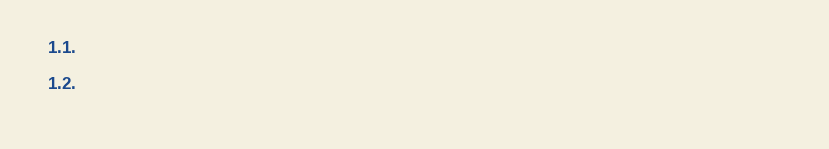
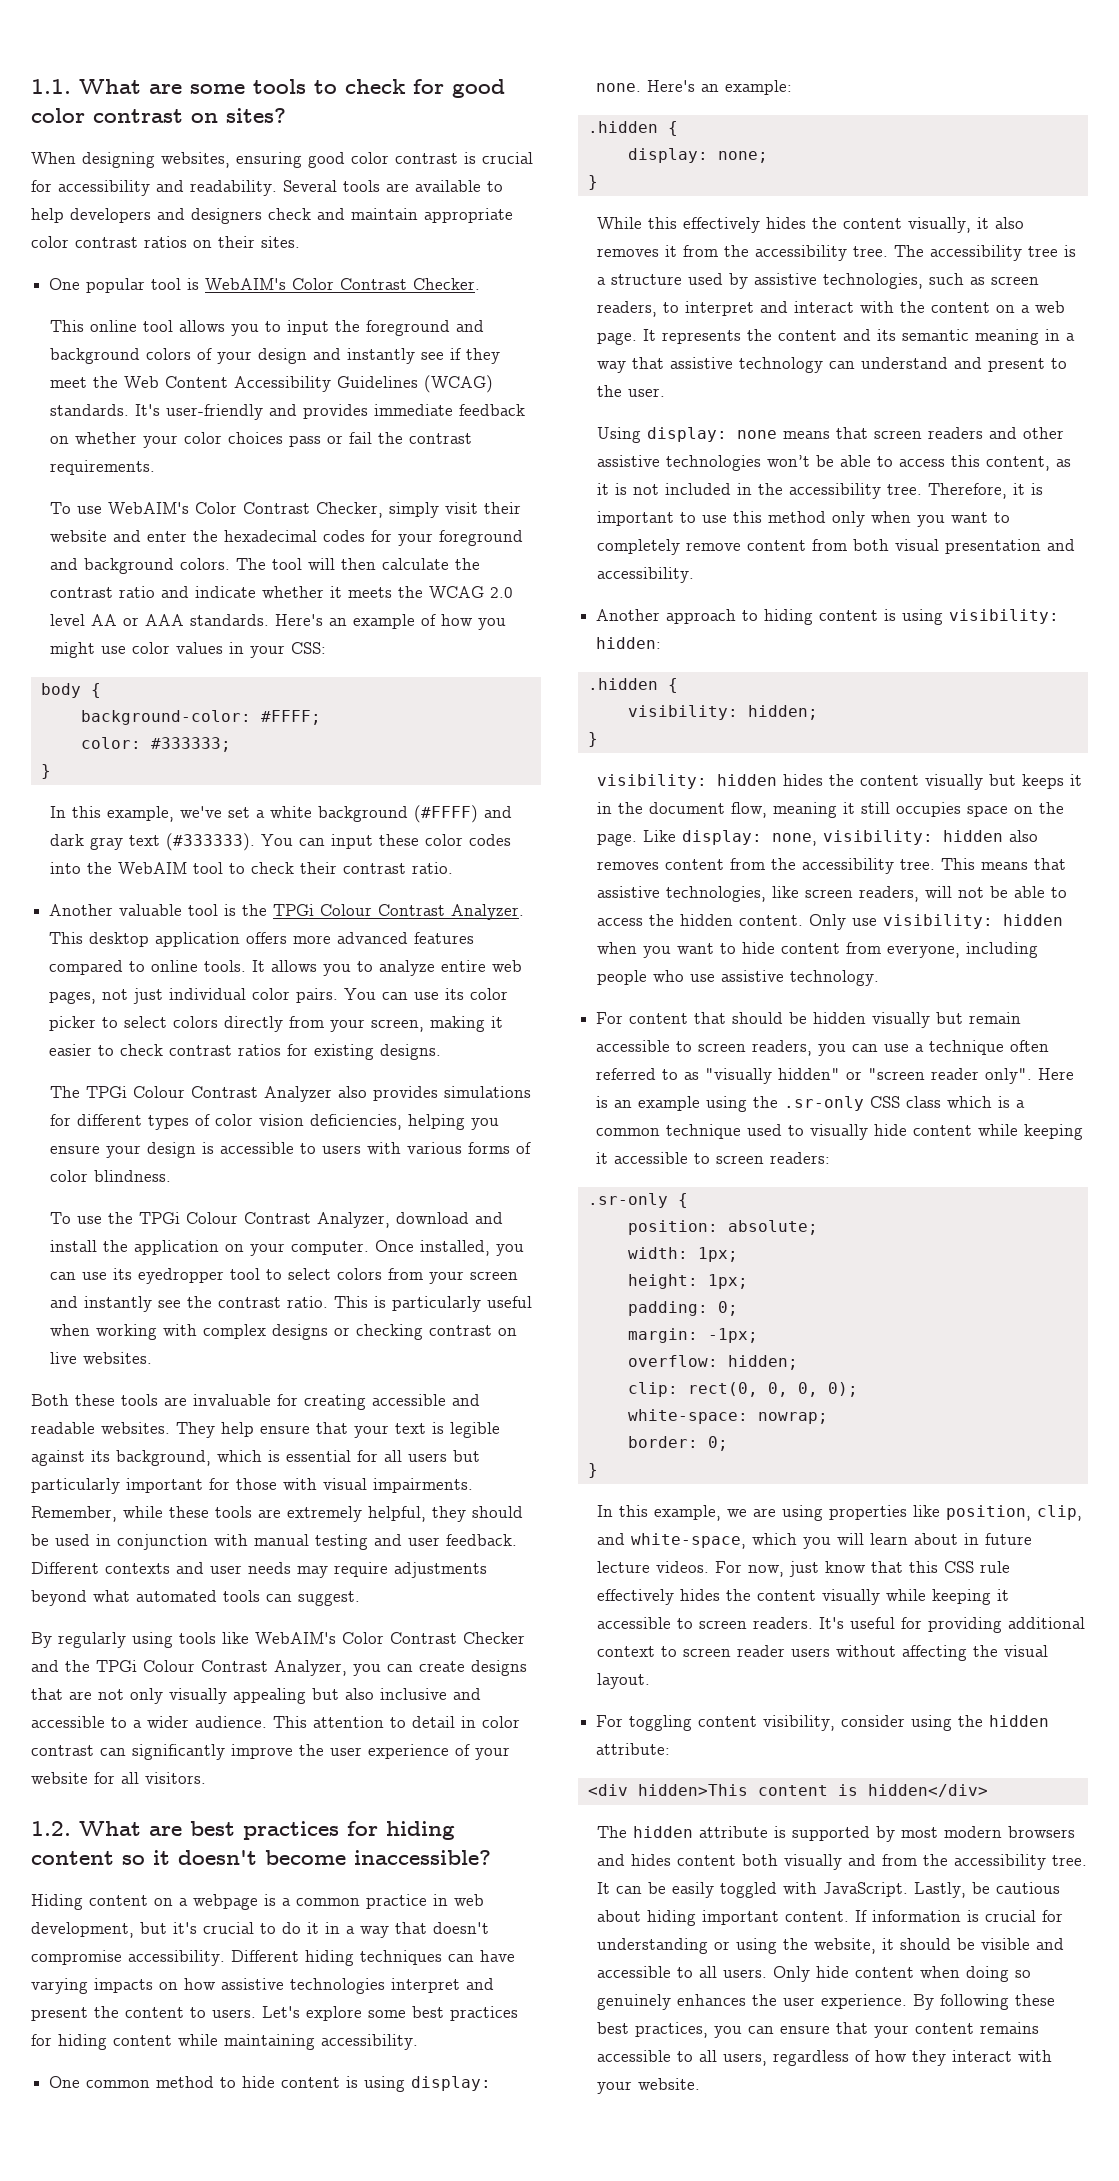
[48,77,76,89] // 1.2. -> [79,79,505,98] [31,108,286,123] [31,152,533,168] [31,180,503,196] [31,208,513,224] [31,236,300,248] [49,278,481,293] [49,320,484,336] [49,348,500,364] [49,375,493,393] [49,404,525,420] [49,432,472,448] [49,460,155,475] [49,502,521,518] [49,530,523,546] [49,558,480,574] [49,586,513,598] [49,614,506,630] [49,642,326,658] [40,683,101,698] [80,710,321,725] [80,737,231,752] [40,764,51,779] [49,805,512,823] [49,833,511,851] [49,862,453,874] [49,904,525,920] [49,932,475,947] [49,960,523,976] [49,988,509,1004] [49,1016,504,1032] [49,1044,442,1060] [49,1086,531,1102] [49,1114,499,1130] [49,1142,531,1158] [49,1170,171,1182] [49,1212,503,1228] [49,1240,524,1256] [49,1268,518,1284] [49,1296,532,1312] [49,1324,517,1340] [49,1352,152,1364] [31,1394,480,1410] [31,1422,500,1438] [31,1450,480,1466] [31,1478,473,1494] [31,1506,523,1522] [31,1534,517,1550] [31,1562,487,1578] [31,1590,360,1606] [31,1632,525,1648] [31,1660,527,1676] [31,1688,481,1704] [31,1716,520,1728] [31,1744,510,1760] [31,1772,206,1784] [31,1821,455,1840] [31,1850,491,1865] [31,1894,484,1910] [31,1922,489,1938] [31,1950,515,1966] [31,1978,494,1994] [31,2006,518,2021] [31,2034,418,2050] [49,2076,492,2092] [596,80,793,95] [587,121,678,136] [627,148,768,163] [587,175,598,190] [596,217,1024,233] [596,245,1076,261] [596,273,1039,289] [596,301,1065,317] [596,329,1075,345] [596,357,1067,373] [596,385,665,397] [596,427,1064,443] [596,455,1071,471] [596,483,1043,499] [596,511,1010,527] [596,539,1075,555] [596,567,694,583] [596,609,1060,625] [596,637,662,649] [587,678,678,693] [627,705,818,720] [587,732,598,747] [596,774,1082,790] [596,802,1064,818] [596,830,1038,846] [596,858,1066,874] [596,886,1067,902] [596,914,1063,930] [596,942,1038,958] [596,970,879,986] [596,1012,1022,1028] [596,1040,1050,1056] [596,1068,1075,1084] [596,1096,1026,1112] [596,1124,1084,1140] [596,1152,831,1164] [587,1193,688,1208] [627,1220,818,1235] [627,1247,738,1262] [627,1274,748,1289] [627,1301,738,1316] [627,1328,758,1343] [627,1355,798,1370] [627,1382,858,1397] [627,1409,828,1424] [627,1436,728,1451] [587,1463,598,1478] [596,1505,1082,1521] [596,1533,1032,1549] [596,1561,1010,1577] [596,1589,1009,1605] [596,1617,1085,1633] [596,1645,1048,1661] [596,1673,650,1689] [596,1715,1050,1731] [596,1743,671,1755] [587,1784,988,1797] [596,1826,1075,1842] [596,1854,1087,1870] [596,1882,1060,1898] [596,1910,1063,1926] [596,1938,1064,1954] [596,1966,1031,1982] [596,1994,1055,2010] [596,2022,1039,2038] [596,2050,1052,2066] [596,2078,700,2094] What are some tools to check for good color contrast on sites? // When designing websites, ensuring good color contrast is crucial for accessibility and readability. Several tools are available to help developers and designers check and maintain appropriate color contrast ratios on their sites. // One popular tool is WebAIM's Color Contrast Checker. // This online tool allows you to input the foreground and background colors of your design and instantly see if they meet the Web Content Accessibility Guidelines (WCAG) standards. It's user-friendly and provides immediate feedback on whether your color choices pass or fail the contrast requirements. // To use WebAIM's Color Contrast Checker, simply visit their website and enter the hexadecimal codes for your foreground and background colors. The tool will then calculate the contrast ratio and indicate whether it meets the WCAG 2.0 level AA or AAA standards. Here's an example of how you might use color values in your CSS: // body { // background-color: #FFFF; // color: #333333; // } // In this example, we've set a white background (#FFFF) and dark gray text (#333333). You can input these color codes into the WebAIM tool to check their contrast ratio. // Another valuable tool is the TPGi Colour Contrast Analyzer. This desktop application offers more advanced features compared to online tools. It allows you to analyze entire web pages, not just individual color pairs. You can use its color picker to select colors directly from your screen, making it easier to check contrast ratios for existing designs. // The TPGi Colour Contrast Analyzer also provides simulations for different types of color vision deficiencies, helping you ensure your design is accessible to users with various forms of color blindness. // To use the TPGi Colour Contrast Analyzer, download and install the application on your computer. Once installed, you can use its eyedropper tool to select colors from your screen and instantly see the contrast ratio. This is particularly useful when working with complex designs or checking contrast on live websites. // Both these tools are invaluable for creating accessible and readable websites. They help ensure that your text is legible against its background, which is essential for all users but particularly important for those with visual impairments. Remember, while these tools are extremely helpful, they should be used in conjunction with manual testing and user feedback. Different contexts and user needs may require adjustments beyond what automated tools can suggest. // By regularly using tools like WebAIM's Color Contrast Checker and the TPGi Colour Contrast Analyzer, you can create designs that are not only visually appealing but also inclusive and accessible to a wider audience. This attention to detail in color contrast can significantly improve the user experience of your website for all visitors. // 1.2. What are best practices for hiding content so it doesn't become inaccessible? // Hiding content on a webpage is a common practice in web development, but it's crucial to do it in a way that doesn't compromise accessibility. Different hiding techniques can have varying impacts on how assistive technologies interpret and present the content to users. Let's explore some best practices for hiding content while maintaining accessibility. // One common method to hide content is using display: none. Here's an example: // .hidden { // display: none; // } // While this effectively hides the content visually, it also removes it from the accessibility tree. The accessibility tree is a structure used by assistive technologies, such as screen readers, to interpret and interact with the content on a web page. It represents the content and its semantic meaning in a way that assistive technology can understand and present to the user. // Using display: none means that screen readers and other assistive technologies won’t be able to access this content, as it is not included in the accessibility tree. Therefore, it is important to use this method only when you want to completely remove content from both visual presentation and accessibility. // Another approach to hiding content is using visibility: hidden: // .hidden { // visibility: hidden; // } // visibility: hidden hides the content visually but keeps it in the document flow, meaning it still occupies space on the page. Like display: none, visibility: hidden also removes content from the accessibility tree. This means that assistive technologies, like screen readers, will not be able to access the hidden content. Only use visibility: hidden when you want to hide content from everyone, including people who use assistive technology. // For content that should be hidden visually but remain accessible to screen readers, you can use a technique often referred to as "visually hidden" or "screen reader only". Here is an example using the .sr-only CSS class which is a common technique used to visually hide content while keeping it accessible to screen readers: // .sr-only { // position: absolute; // width: 1px; // height: 1px; // padding: 0; // margin: -1px; // overflow: hidden; // clip: rect(0, 0, 0, 0); // white-space: nowrap; // border: 0; // } // In this example, we are using properties like position, clip, and white-space, which you will learn about in future lecture videos. For now, just know that this CSS rule effectively hides the content visually while keeping it accessible to screen readers. It's useful for providing additional context to screen reader users without affecting the visual layout. // For toggling content visibility, consider using the hidden attribute: // <div hidden>This content is hidden</div> // The hidden attribute is supported by most modern browsers and hides content both visually and from the accessibility tree. It can be easily toggled with JavaScript. Lastly, be cautious about hiding important content. If information is crucial for understanding or using the website, it should be visible and accessible to all users. Only hide content when doing so genuinely enhances the user experience. By following these best practices, you can ensure that your content remains accessible to all users, regardless of how they interact with your website.

